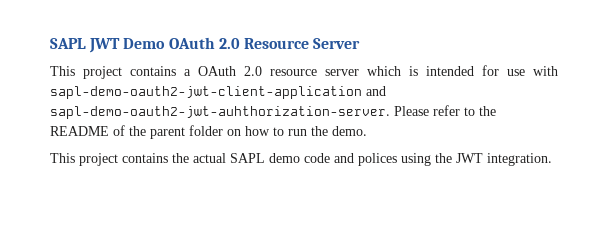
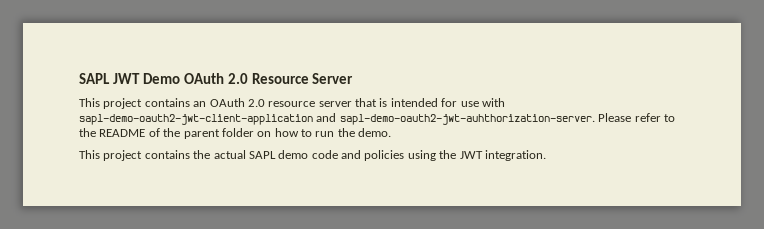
[184,69,191,76] a -> [193,101,207,107] an
[367,66,401,76] which -> [355,98,377,107] that
[358,153,397,166] polices -> [364,150,405,161] policies

